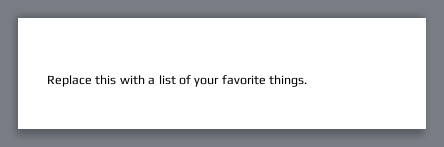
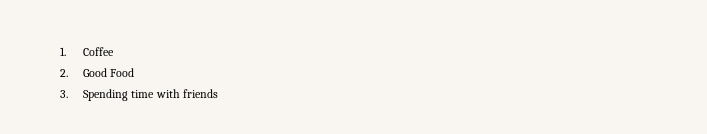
[47,75,307,87] Replace this with a list of your favorite things. -> [60,47,115,56] [60,68,135,77] [60,89,218,101] 1. Coffee // 2. Good Food // 3. Spending time with friends

